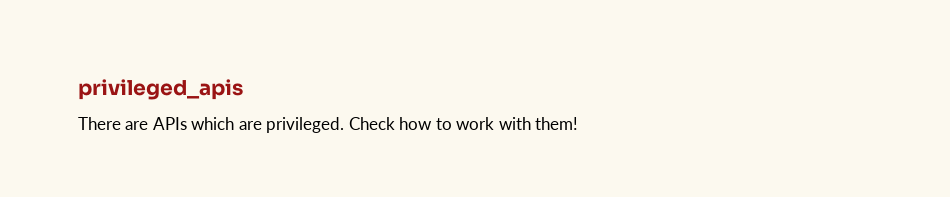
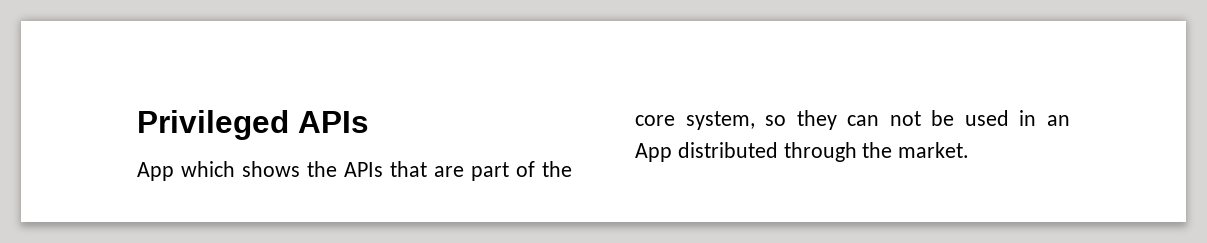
[78,79,243,100] [78,117,579,133] privileged_apis // There are APIs which are privileged. Check how to work with them! -> [137,110,369,140] [137,161,572,181] [635,110,1070,130] [635,142,970,162] Privileged APIs // App which shows the APIs that are part of the core system, so they can not be used in an App distributed through the market.

